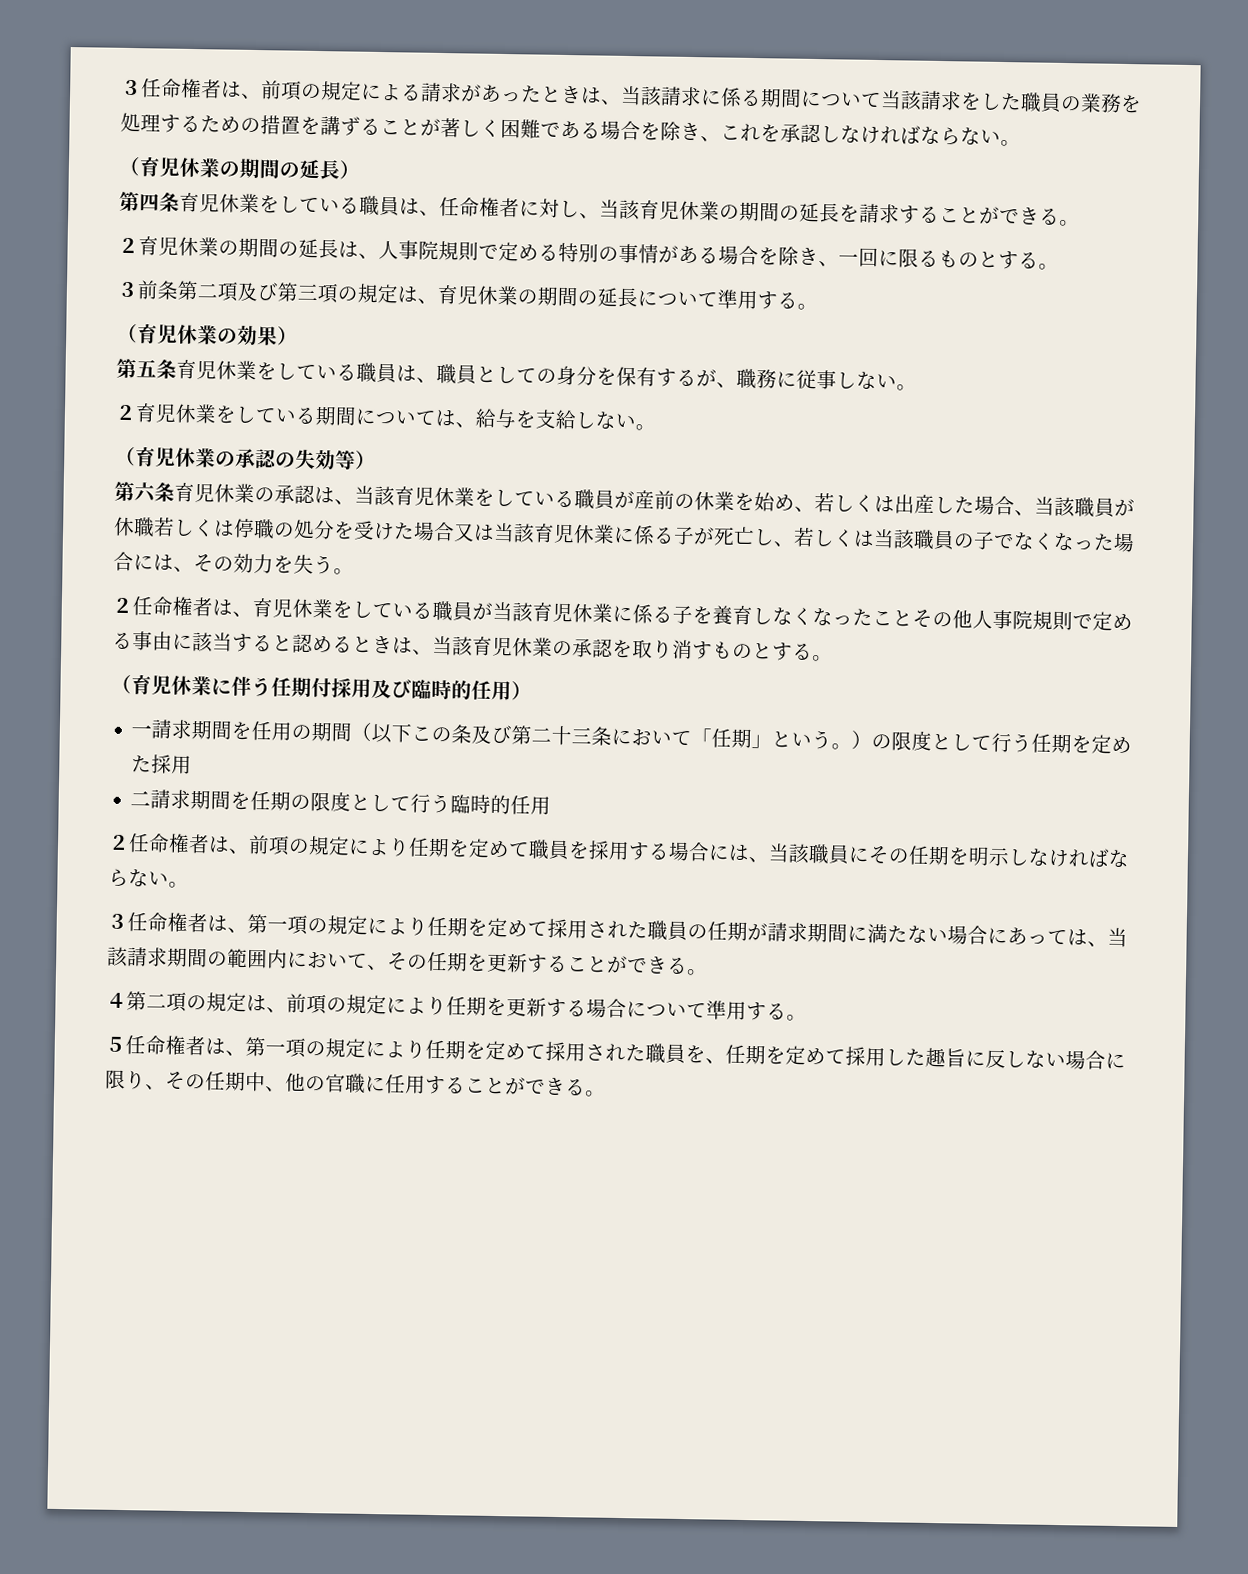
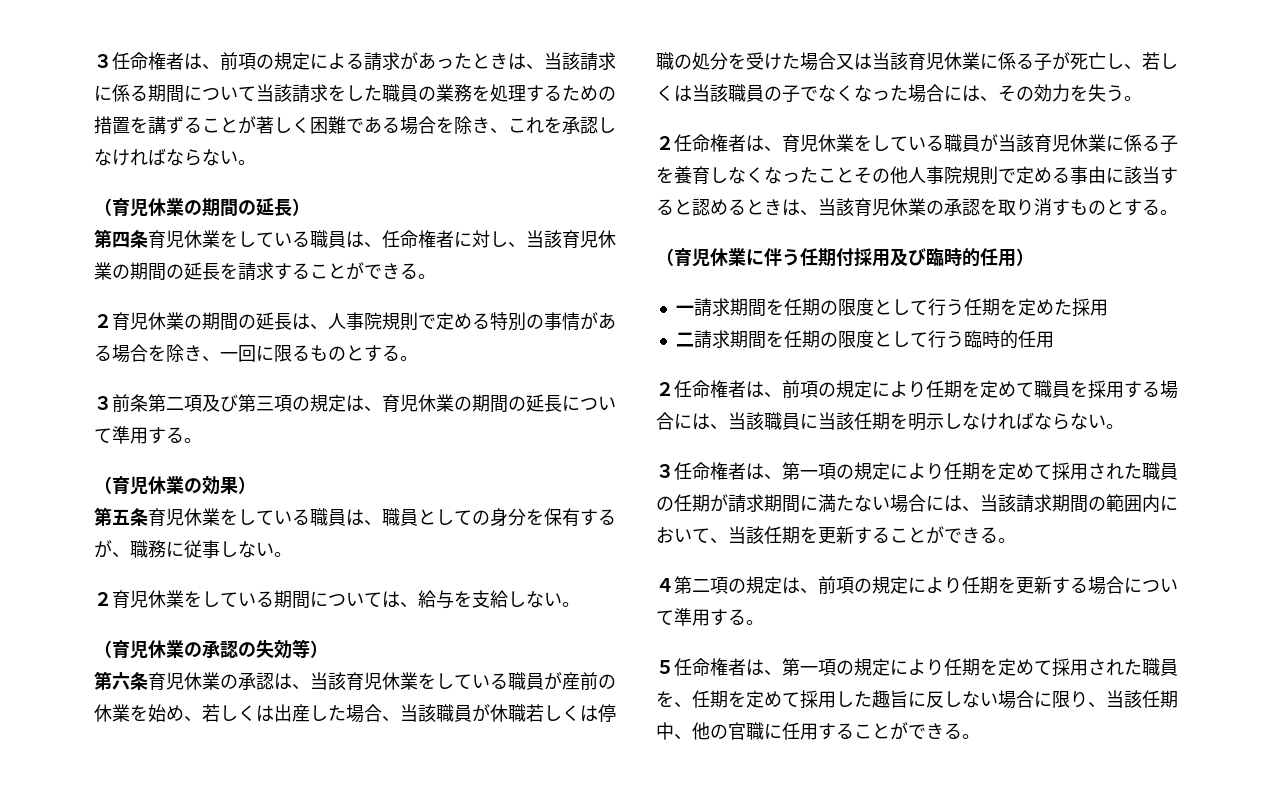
[271,721,873,750] 用の期間（以下この条及び第二十三条において「任期」という。） -> [801,298,820,316] 期
[868,845,910,865] その -> [818,412,854,430] 当該
[1007,927,1068,945] あって -> (944, 503) none
[387,952,428,971] その -> [728,526,764,544] 当該
[165,1071,206,1090] その -> [1106,690,1142,708] 当該

